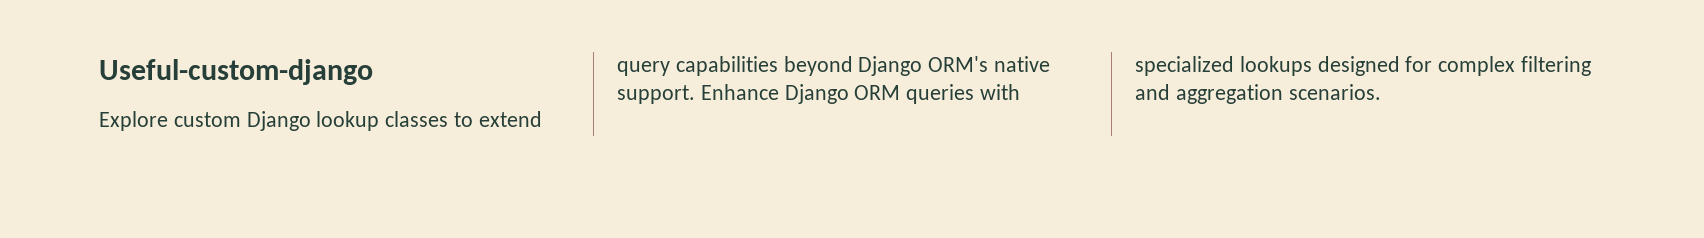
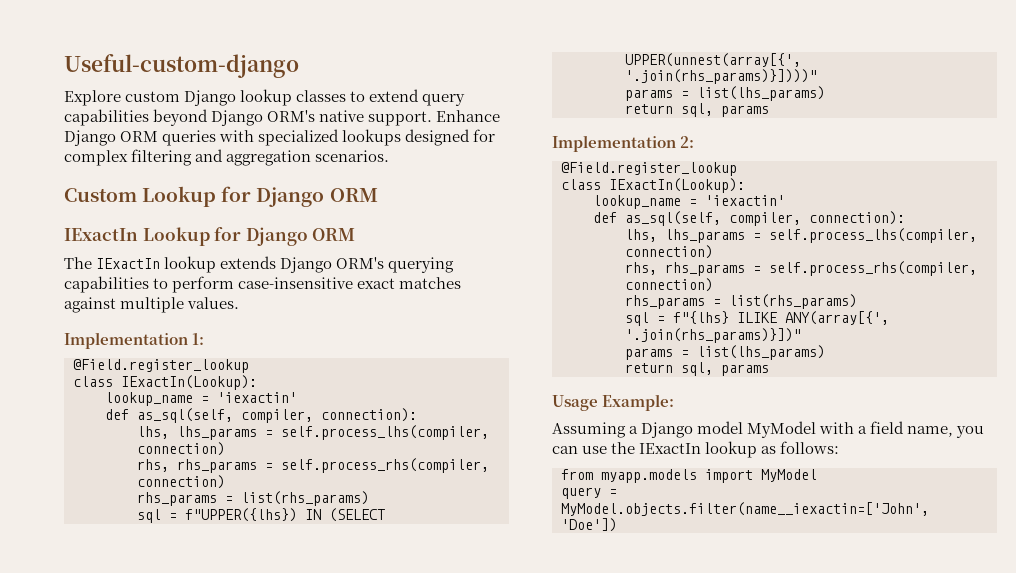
(1381, 92) none -> [64,186,378,207] [64,227,356,246] [64,256,455,273] [64,276,462,293] [64,297,240,313] [64,332,205,349] [73,359,249,373] [73,375,257,390] [105,392,297,406] [105,408,417,423] [137,425,489,440] [137,442,225,456] [137,458,489,473] [137,475,225,489] [137,491,369,506] [137,508,385,523] [625,53,801,67] [625,69,817,84] [625,86,825,101] [625,103,769,117] [552,135,695,152] [561,162,737,176] [561,178,745,193] [593,195,785,209] [593,211,905,226] [625,228,977,243] [625,245,713,259] [625,261,977,276] [625,278,713,292] [625,294,857,309] [625,311,889,326] [625,328,801,343] [625,345,825,360] [625,362,769,376] [552,394,675,411] [552,421,985,438] [552,441,840,458] [561,469,817,483] [561,487,617,499] [561,502,929,516] [561,518,617,532] // Custom Lookup for Django ORM // IExactIn Lookup for Django ORM // The IExactIn lookup extends Django ORM's querying capabilities to perform case-insensitive exact matches against multiple values. // Implementation 1: // @Field.register_lookup // class IExactIn(Lookup): // lookup_name = 'iexactin' // def as_sql(self, compiler, connection): // lhs, lhs_params = self.process_lhs(compiler, connection) // rhs, rhs_params = self.process_rhs(compiler, connection) // rhs_params = list(rhs_params) // sql = f"UPPER({lhs}) IN (SELECT UPPER(unnest(array[{', '.join(rhs_params)}])))" // params = list(lhs_params) // return sql, params // Implementation 2: // @Field.register_lookup // class IExactIn(Lookup): // lookup_name = 'iexactin' // def as_sql(self, compiler, connection): // lhs, lhs_params = self.process_lhs(compiler, connection) // rhs, rhs_params = self.process_rhs(compiler, connection) // rhs_params = list(rhs_params) // sql = f"{lhs} ILIKE ANY(array[{', '.join(rhs_params)}])" // params = list(lhs_params) // return sql, params // Usage Example: // Assuming a Django model MyModel with a field name, you can use the IExactIn lookup as follows: // from myapp.models import MyModel // query = MyModel.objects.filter(name__iexactin=['John', 'Doe'])

